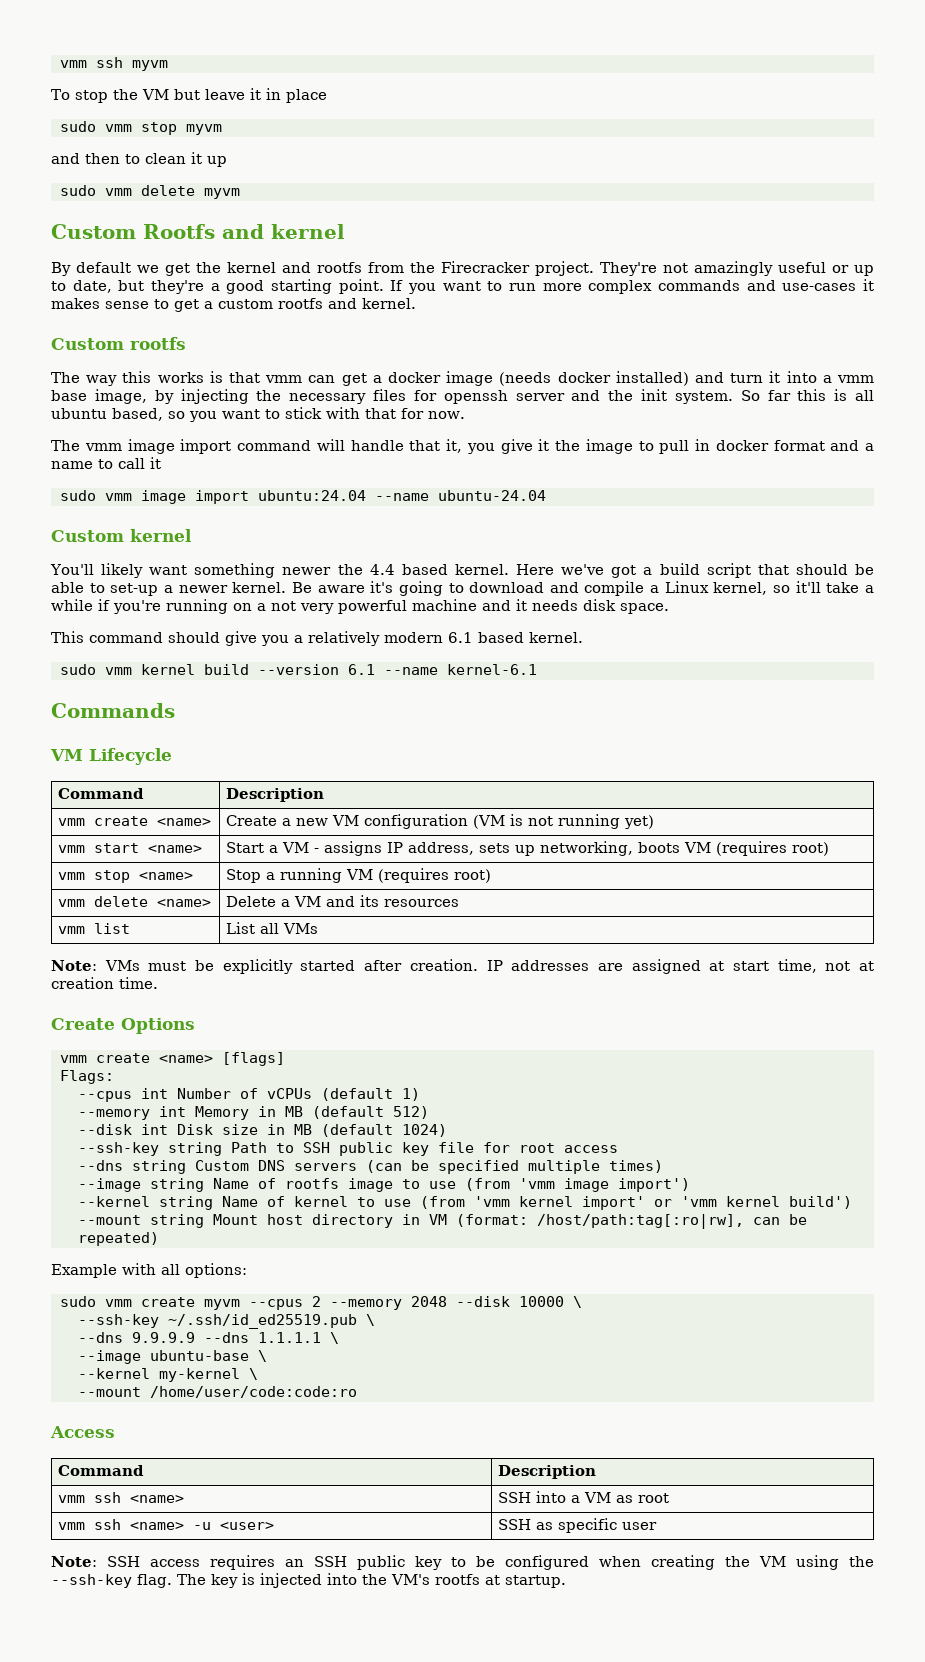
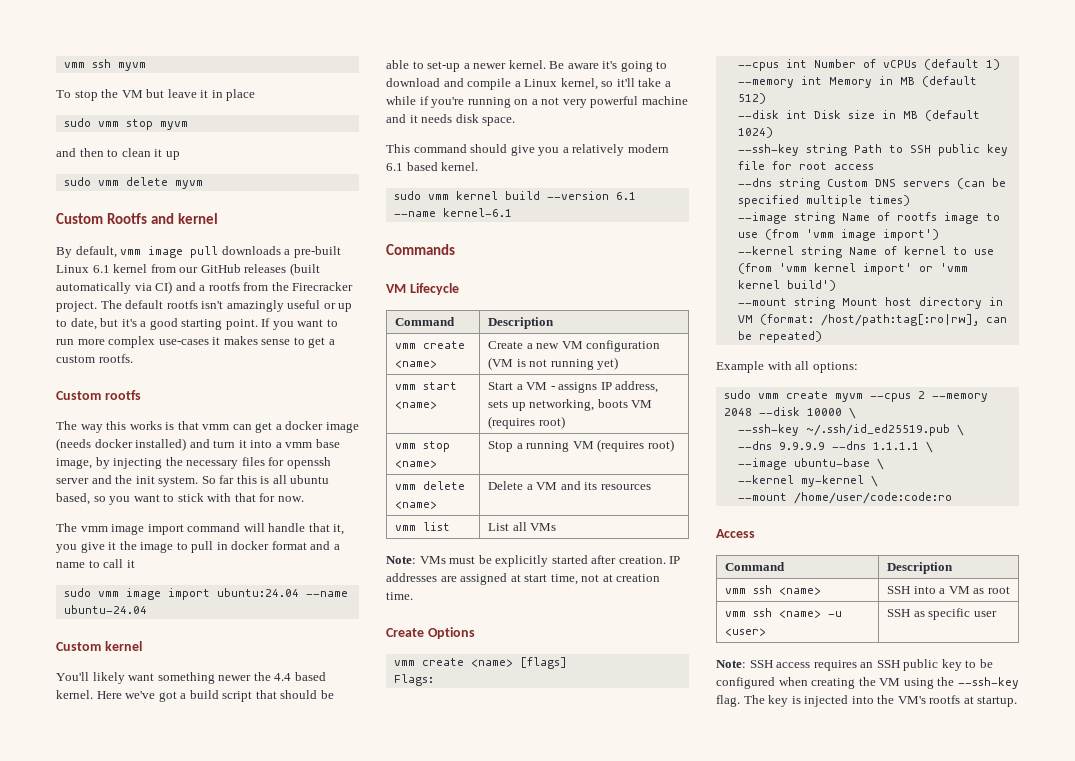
[76,262,311,276] default we get the kernel and -> [75,246,341,258] [56,263,320,276] [56,281,206,294] default, vmm image pull downloads a pre-built Linux 6.1 kernel from our GitHub releases (built automatically via CI) and a
[600,262,688,276] They're not -> [100,300,224,309] The default rootfs isn't
[151,280,204,294] they're -> [121,319,137,327] it's
[658,280,776,291] commands and -> (156, 342) none
[278,298,416,309] rootfs and kernel. -> [98,354,133,363] rootfs.

